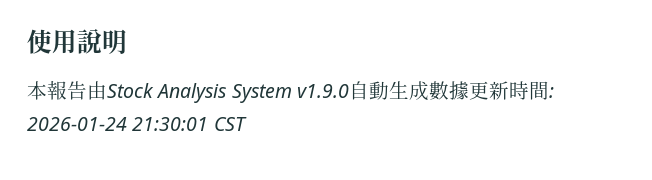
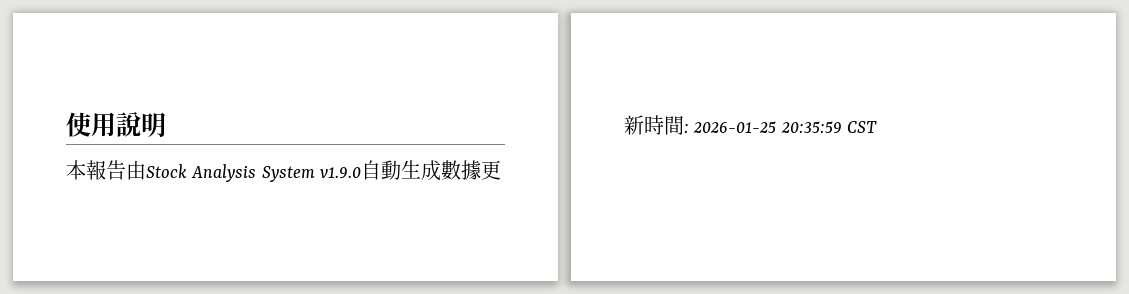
[27,117,209,131] 2026-01-24 21:30:01 -> [693,121,842,133] 2026-01-25 20:35:59

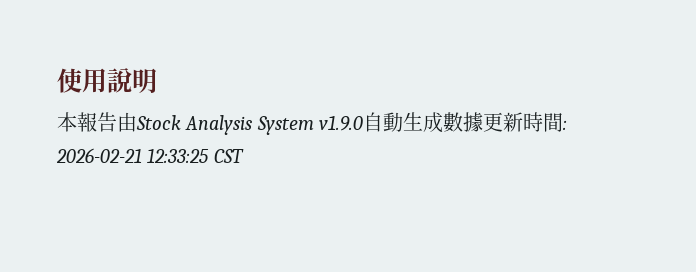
[693,121,842,133] 2026-01-25 20:35:59 -> [56,148,210,163] 2026-02-21 12:33:25

